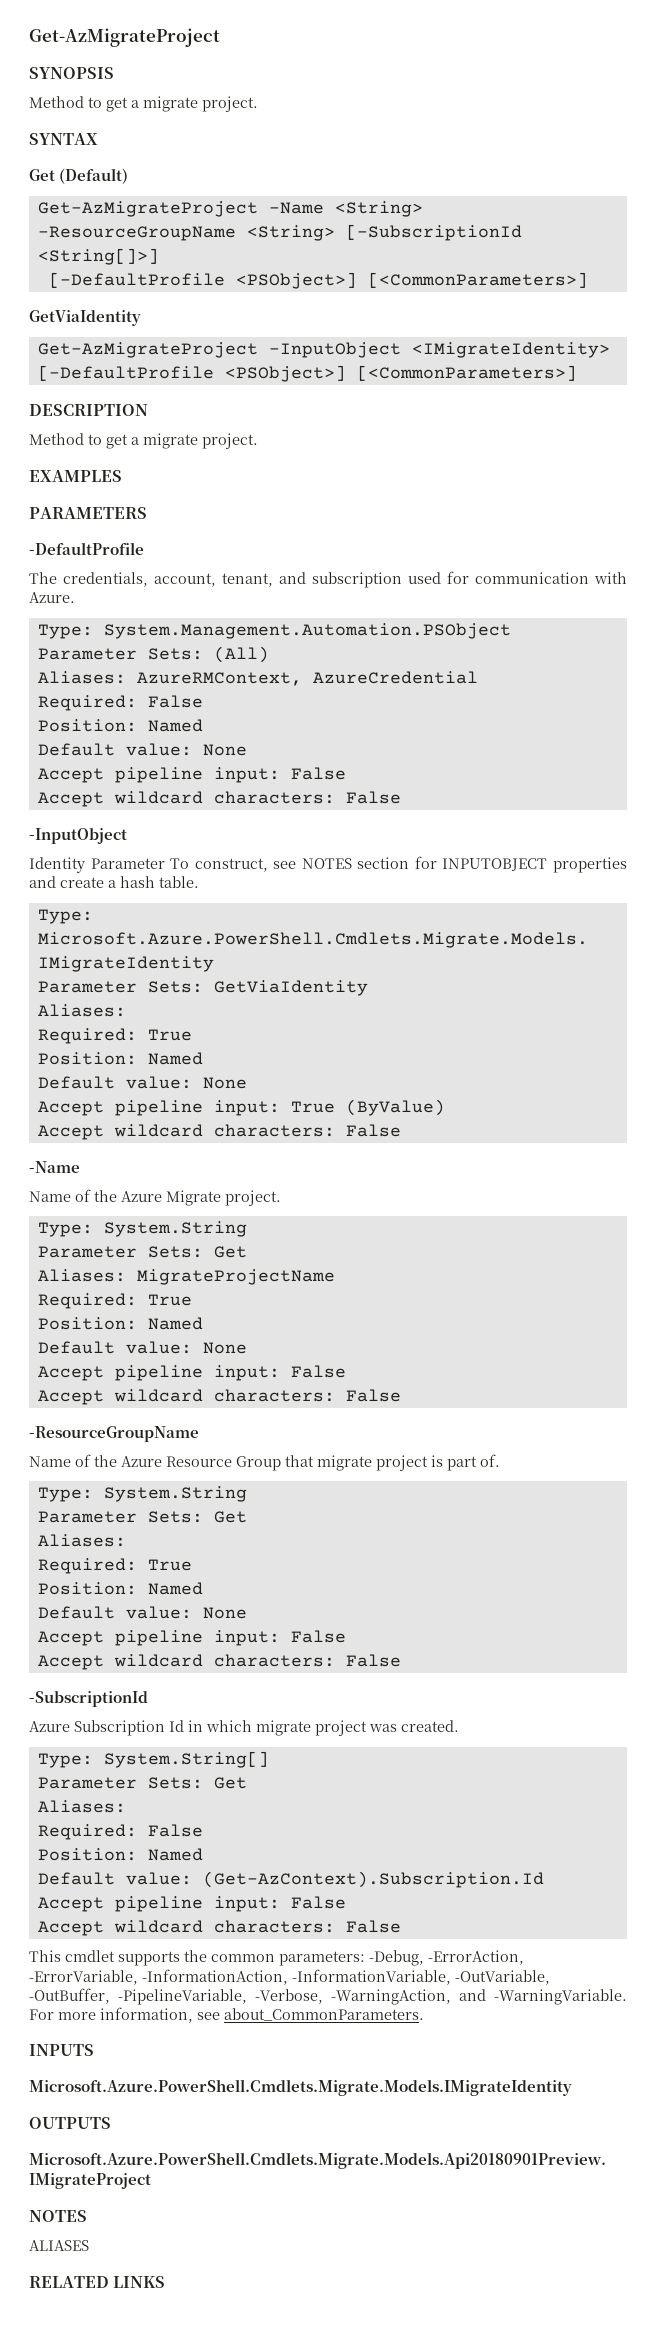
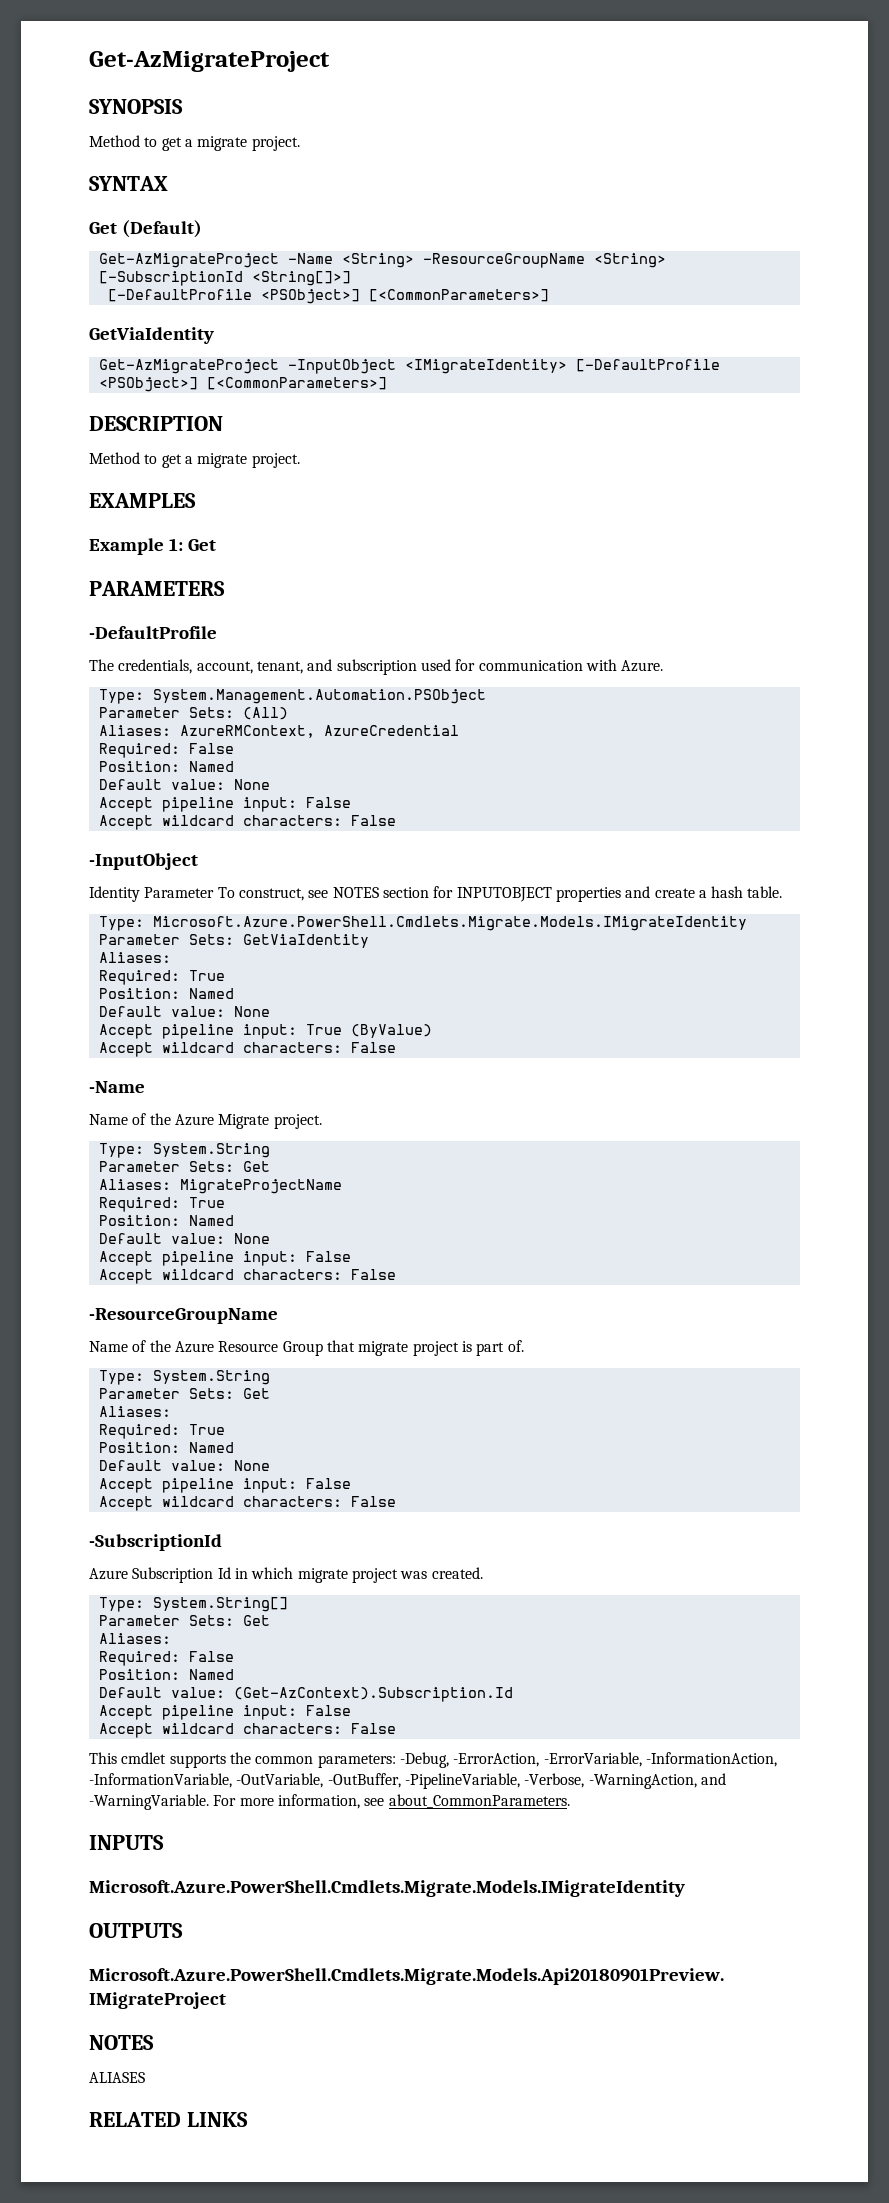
(122, 476) none -> [89,538,216,555] // Example 1: Get

